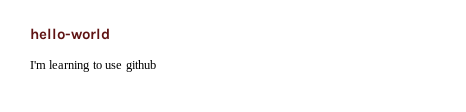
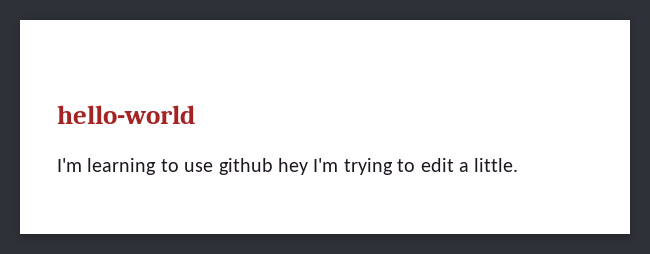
(156, 66) none -> [278,158,519,175] hey I'm trying to edit a little.

